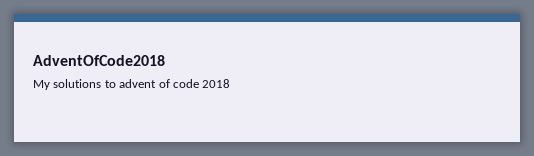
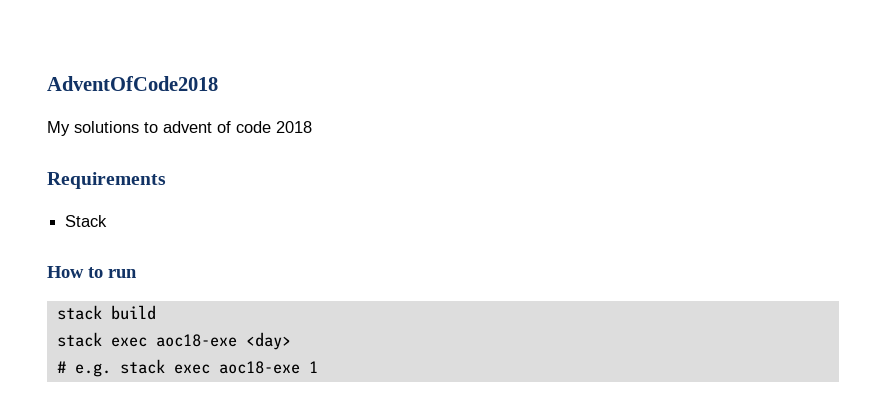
(231, 83) none -> [47,172,166,189] [65,215,108,227] [47,266,137,278] [56,305,156,320] [56,332,291,350] [56,359,318,377] // Requirements // Stack // How to run // stack build // stack exec aoc18-exe <day> // # e.g. stack exec aoc18-exe 1

